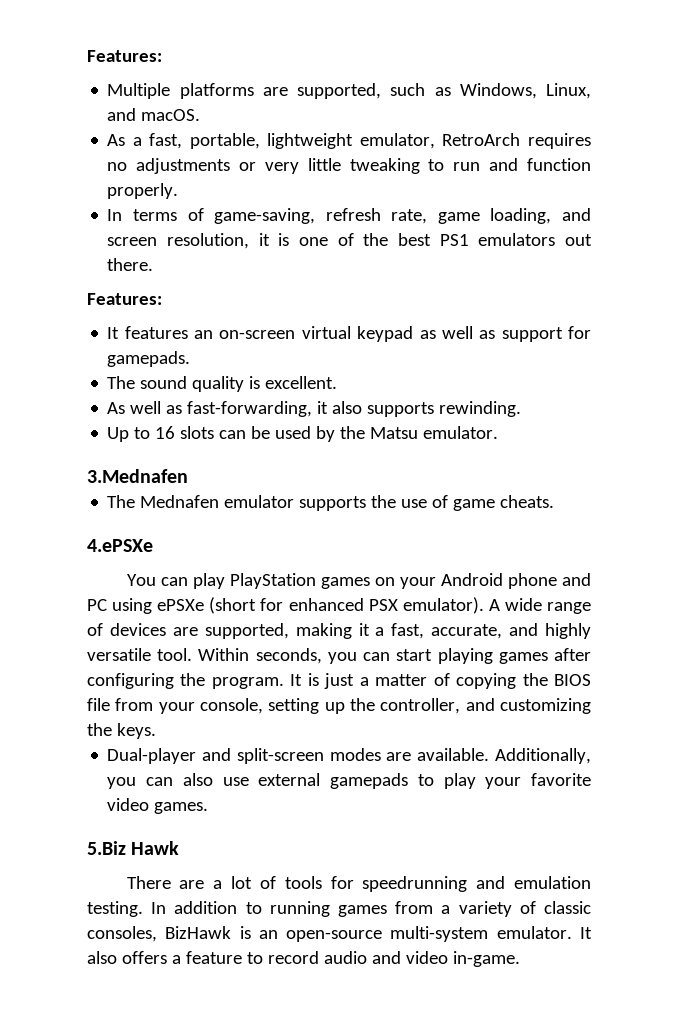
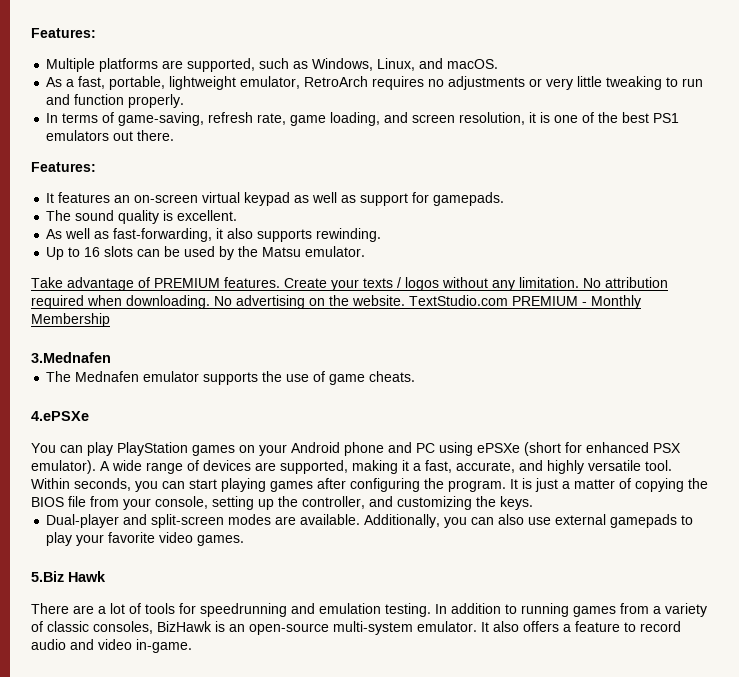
(499, 432) none -> [31,277,668,291] [31,295,641,309] [31,313,110,327] // Take advantage of PREMIUM features. Create your texts / logos without any limitation. No attribution required when downloading. No advertising on the website. TextStudio.com PREMIUM - Monthly Membership

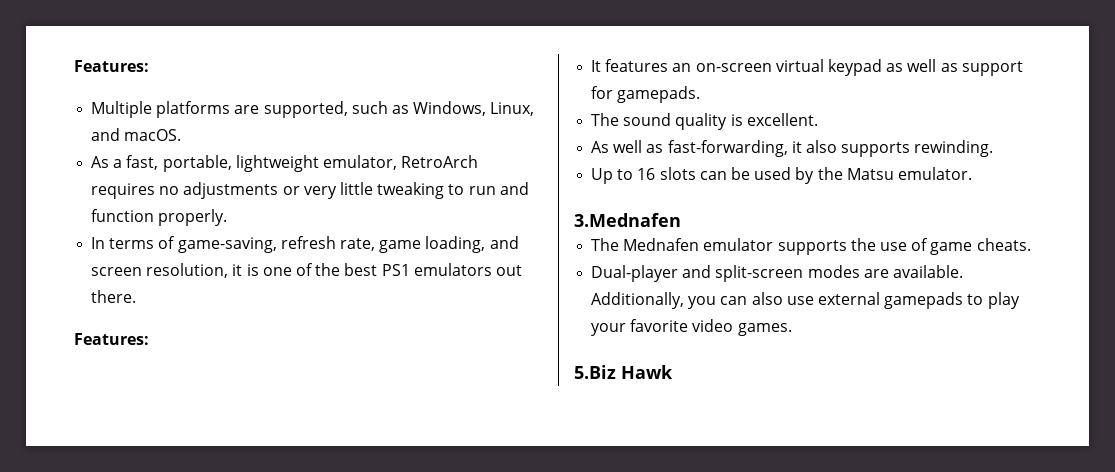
[31,277,668,291] [31,295,641,309] [31,313,110,327] // Take advantage of PREMIUM features. Create your texts / logos without any limitation. No attribution required when downloading. No advertising on the website. TextStudio.com PREMIUM - Monthly Membership -> (972, 173) none
[31,411,89,421] [31,442,681,456] [31,460,672,474] [31,478,708,492] [31,496,533,510] // 4.ePSXe // You can play PlayStation games on your Android phone and PC using ePSXe (short for enhanced PSX emulator). A wide range of devices are supported, making it a fast, accurate, and highly versatile tool. Within seconds, you can start playing games after configuring the program. It is just a matter of copying the BIOS file from your console, setting up the controller, and customizing the keys. -> (1031, 244) none
[31,603,707,617] [31,621,681,635] [31,639,192,653] // There are a lot of tools for speedrunning and emulation testing. In addition to running games from a variety of classic consoles, BizHawk is an open-source multi-system emulator. It also offers a feature to record audio and video in-game. -> (673, 372) none

